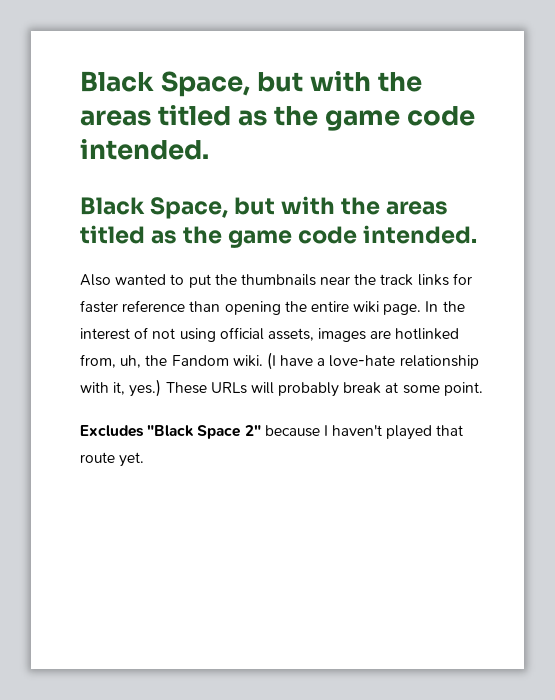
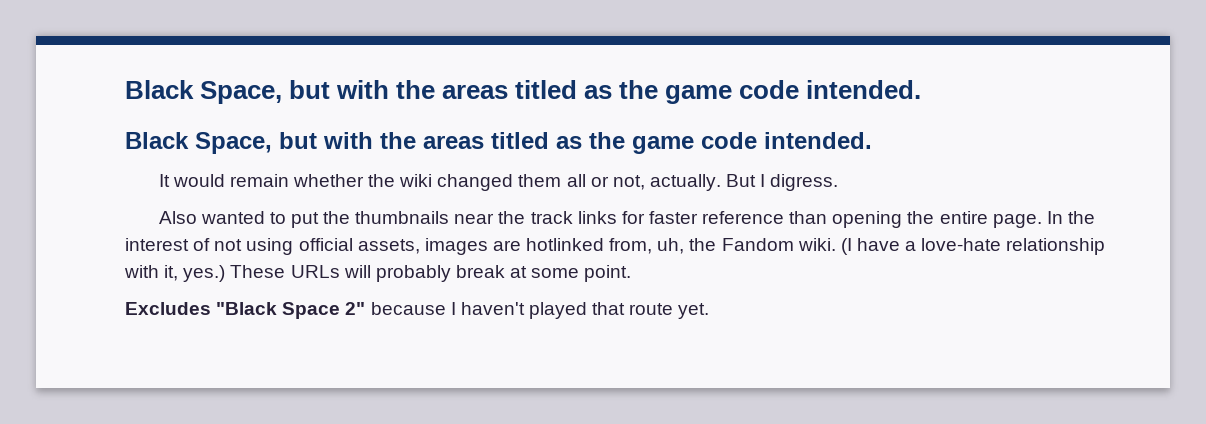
(478, 234) none -> [158,174,839,191] // It would remain whether the wiki changed them all or not, actually. But I digress.
[353,301,380,313] wiki -> (988, 217) none

